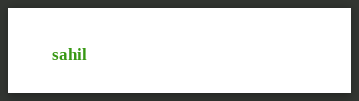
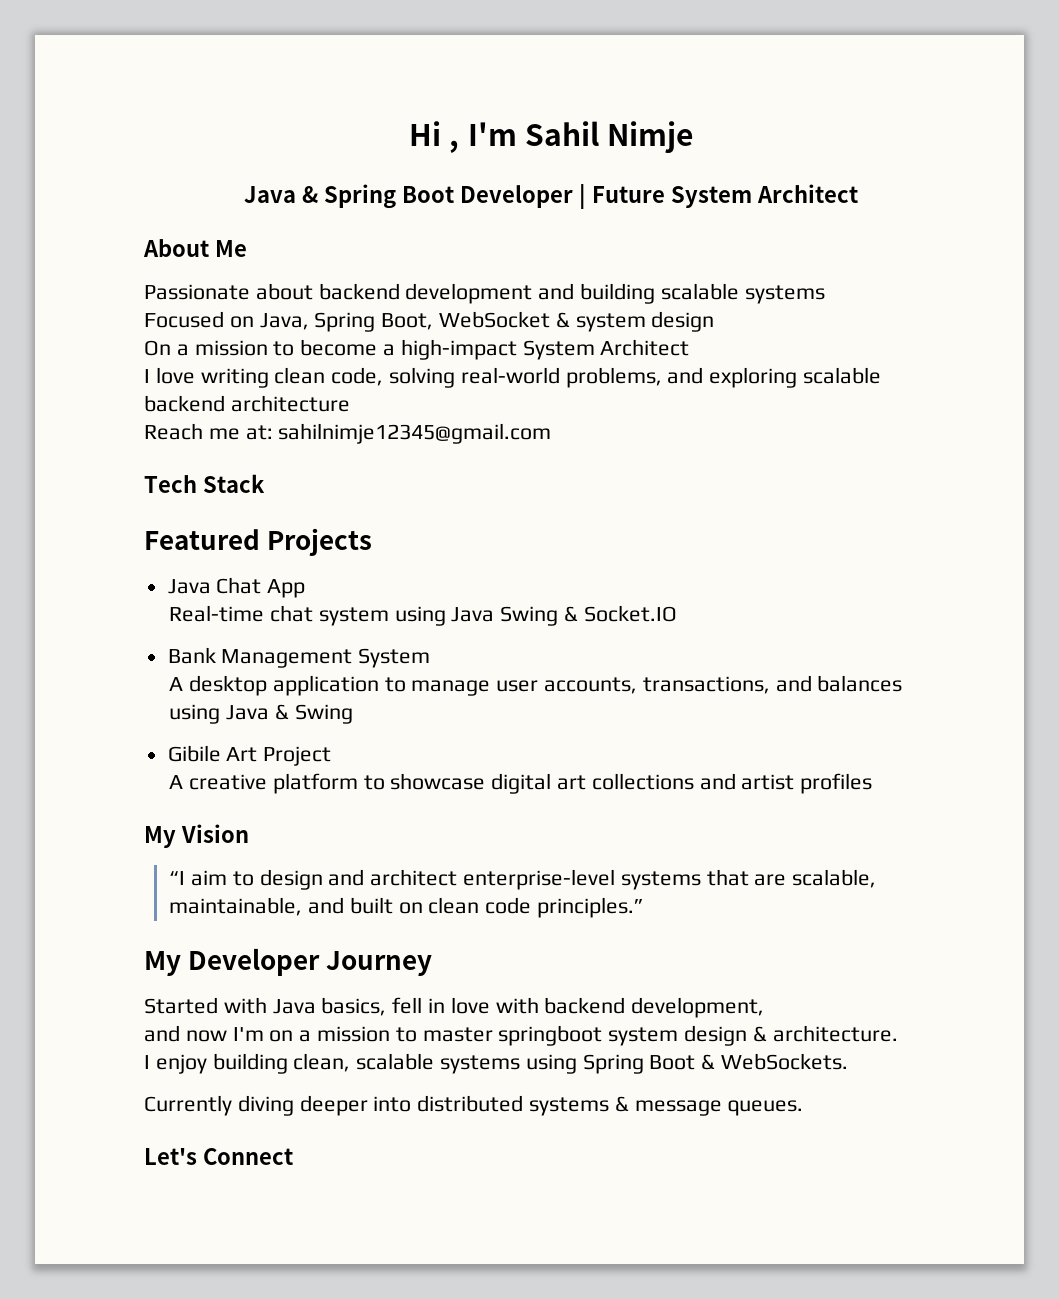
[52,48,87,60] sahil -> [409,121,693,153] [244,184,858,209] [143,239,247,257] [144,283,825,304] [144,311,715,332] [144,339,690,360] [144,367,882,388] [144,395,350,412] [144,423,552,444] [144,474,265,493] [144,528,373,556] [167,577,306,598] [169,605,677,626] [167,647,431,668] [169,675,903,696] [169,704,353,724] [167,745,332,766] [169,773,873,794] [144,824,249,848] [169,869,877,890] [169,897,645,918] [144,948,433,976] [144,997,765,1018] [144,1025,898,1046] [144,1053,849,1074] [144,1095,804,1116] [144,1148,293,1165] Hi , I'm Sahil Nimje // Java & Spring Boot Developer | Future System Architect // About Me // Passionate about backend development and building scalable systems // Focused on Java, Spring Boot, WebSocket & system design // On a mission to become a high-impact System Architect // I love writing clean code, solving real-world problems, and exploring scalable backend architecture // Reach me at: sahilnimje12345@gmail.com // Tech Stack // Featured Projects // Java Chat App // Real-time chat system using Java Swing & Socket.IO // Bank Management System // A desktop application to manage user accounts, transactions, and balances using Java & Swing // Gibile Art Project // A creative platform to showcase digital art collections and artist profiles // My Vision // “I aim to design and architect enterprise-level systems that are scalable, maintainable, and built on clean code principles.” // My Developer Journey // Started with Java basics, fell in love with backend development, // and now I'm on a mission to master springboot system design & architecture. // I enjoy building clean, scalable systems using Spring Boot & WebSockets. // Currently diving deeper into distributed systems & message queues. // Let's Connect

